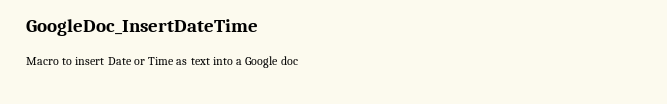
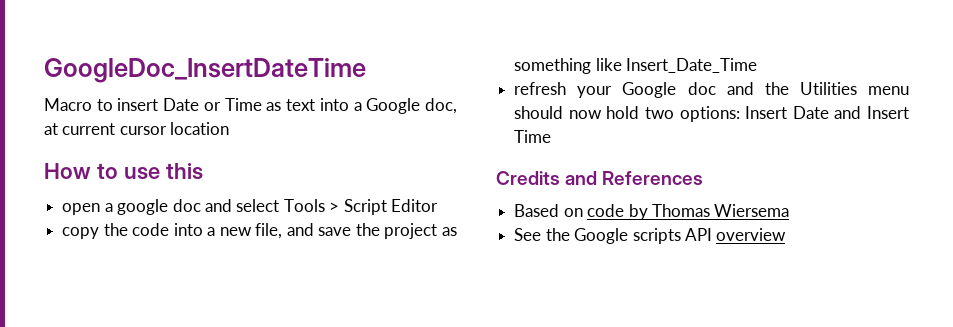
[280,56,298,65] doc -> [425,98,458,114] [44,122,230,135] [44,163,203,180] [62,199,439,215] [62,223,458,239] [514,58,758,74] [514,82,909,98] [514,106,909,122] [514,130,552,143] [496,171,704,185] [514,204,790,220] [514,228,787,244] doc, at current cursor location // How to use this // open a google doc and select Tools > Script Editor // copy the code into a new file, and save the project as something like Insert_Date_Time // refresh your Google doc and the Utilities menu should now hold two options: Insert Date and Insert Time // Credits and References // Based on code by Thomas Wiersema // See the Google scripts API overview

